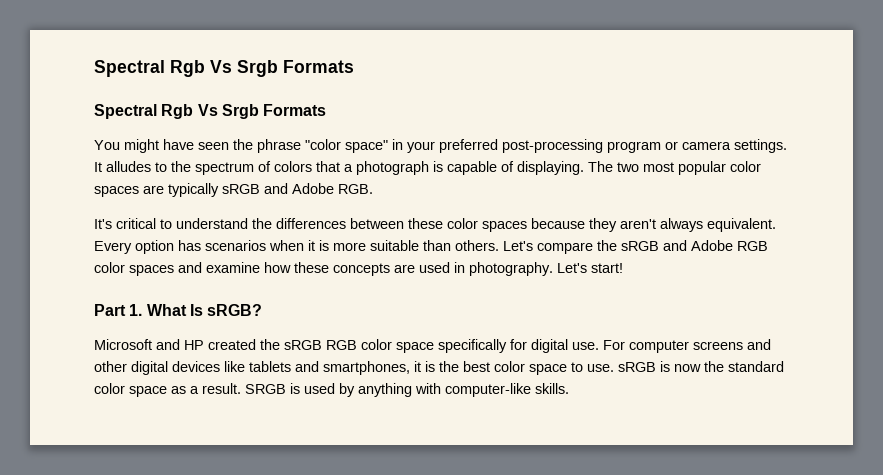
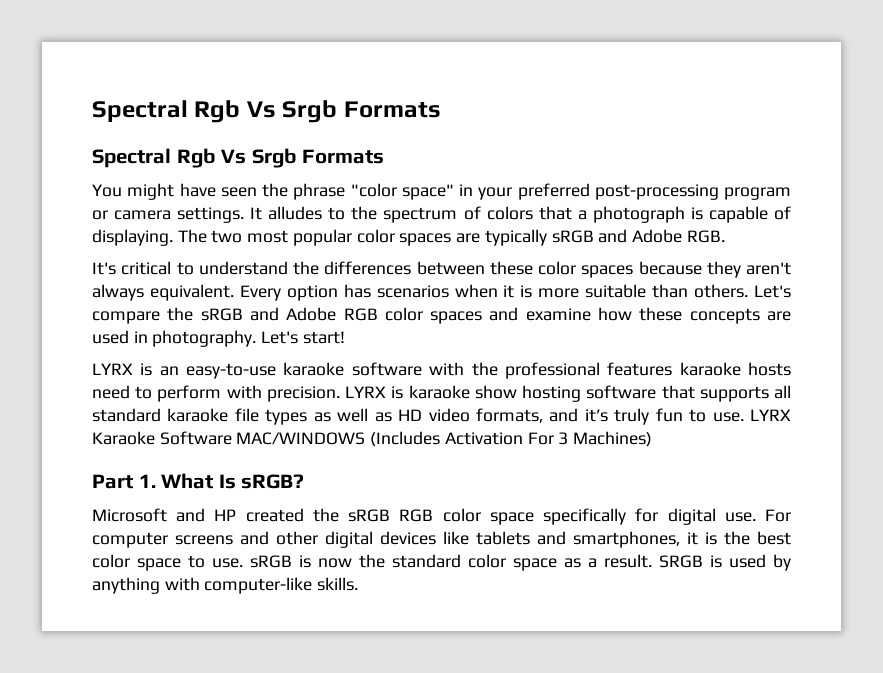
(623, 268) none -> [92,362,791,379] [92,385,792,402] [92,408,791,425] [92,431,653,447] // LYRX is an easy-to-use karaoke software with the professional features karaoke hosts need to perform with precision. LYRX is karaoke show hosting software that supports all standard karaoke file types as well as HD video formats, and it’s truly fun to use. LYRX Karaoke Software MAC/WINDOWS (Includes Activation For 3 Machines)

